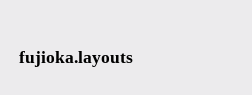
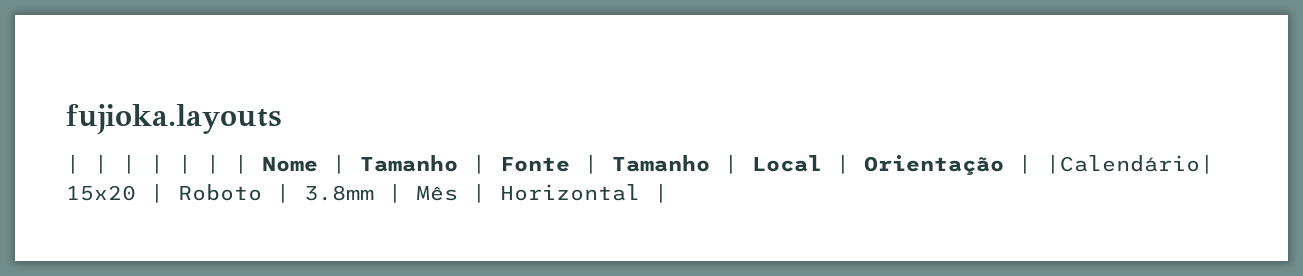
(133, 59) none -> [66,155,1214,175] [66,184,668,203] // | | | | | | | Nome | Tamanho | Fonte | Tamanho | Local | Orientação | |Calendário| 15x20 | Roboto | 3.8mm | Mês | Horizontal |

